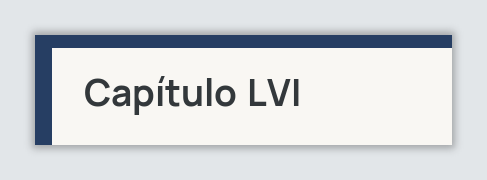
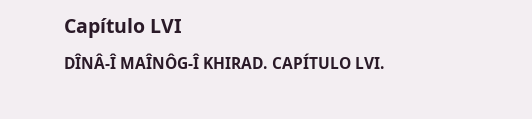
(301, 92) none -> [64,53,384,69] // DÎNÂ-Î MAÎNÔG-Î KHIRAD. CAPÍTULO LVI.

